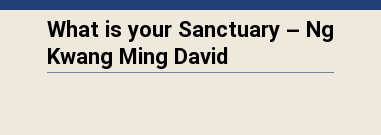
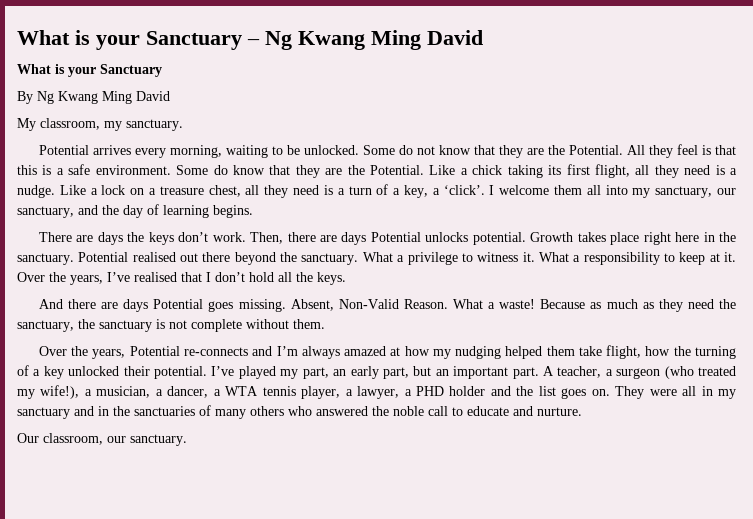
(228, 55) none -> [17,64,162,77] [17,91,170,104] [17,118,183,131] [38,144,736,158] [17,164,737,178] [17,184,736,198] [17,204,253,218] [38,232,736,245] [17,252,737,265] [17,272,346,285] [38,299,736,312] [17,319,325,332] [38,345,736,359] [17,365,736,379] [17,385,737,399] [17,405,582,419] [17,433,187,446] // What is your Sanctuary // By Ng Kwang Ming David // My classroom, my sanctuary. // Potential arrives every morning, waiting to be unlocked. Some do not know that they are the Potential. All they feel is that this is a safe environment. Some do know that they are the Potential. Like a chick taking its first flight, all they need is a nudge. Like a lock on a treasure chest, all they need is a turn of a key, a ‘click’. I welcome them all into my sanctuary, our sanctuary, and the day of learning begins. // There are days the keys don’t work. Then, there are days Potential unlocks potential. Growth takes place right here in the sanctuary. Potential realised out there beyond the sanctuary. What a privilege to witness it. What a responsibility to keep at it. Over the years, I’ve realised that I don’t hold all the keys. // And there are days Potential goes missing. Absent, Non-Valid Reason. What a waste! Because as much as they need the sanctuary, the sanctuary is not complete without them. // Over the years, Potential re-connects and I’m always amazed at how my nudging helped them take flight, how the turning of a key unlocked their potential. I’ve played my part, an early part, but an important part. A teacher, a surgeon (who treated my wife!), a musician, a dancer, a WTA tennis player, a lawyer, a PHD holder and the list goes on. They were all in my sanctuary and in the sanctuaries of many others who answered the noble call to educate and nurture. // Our classroom, our sanctuary.

